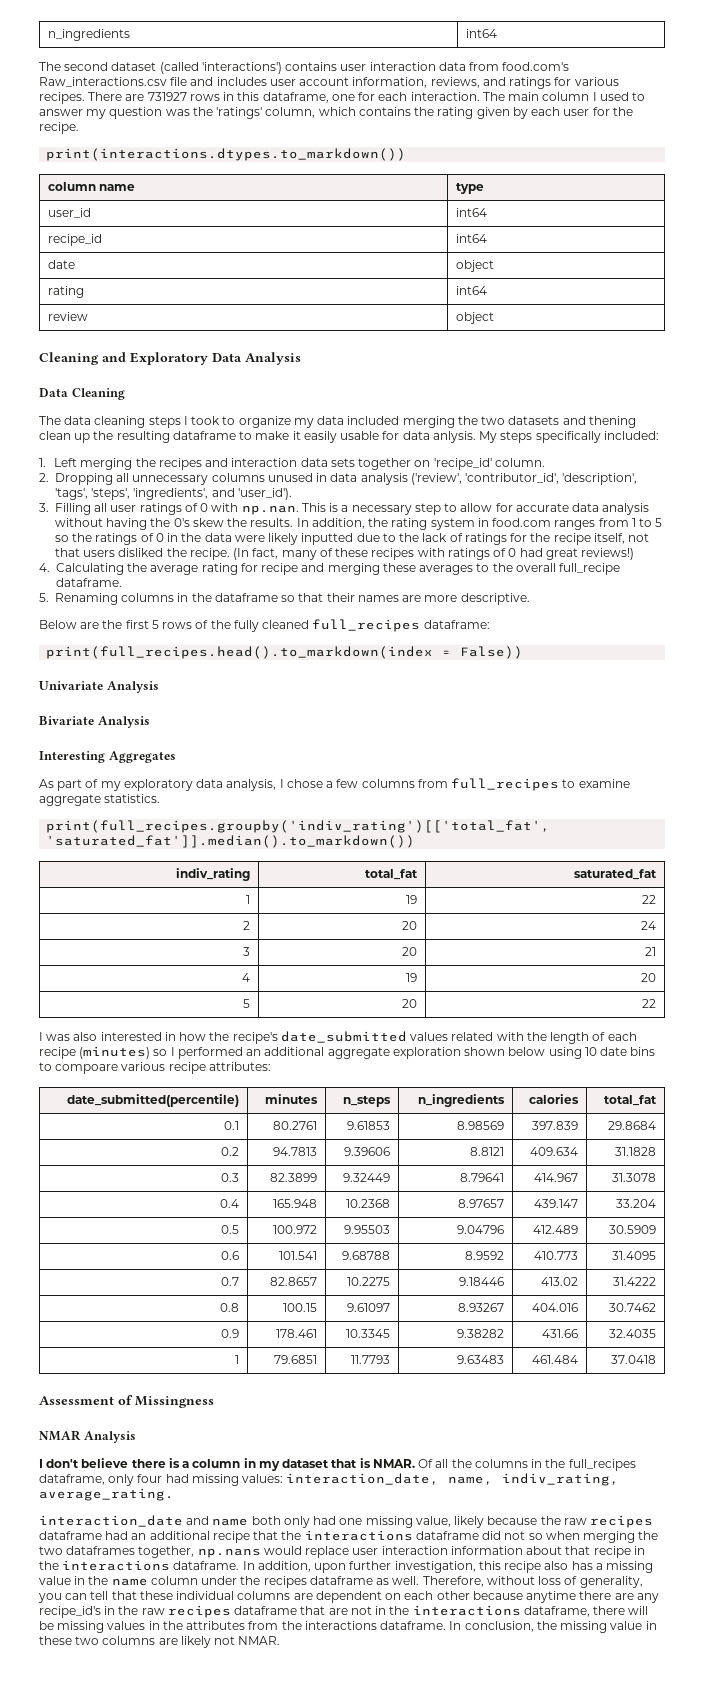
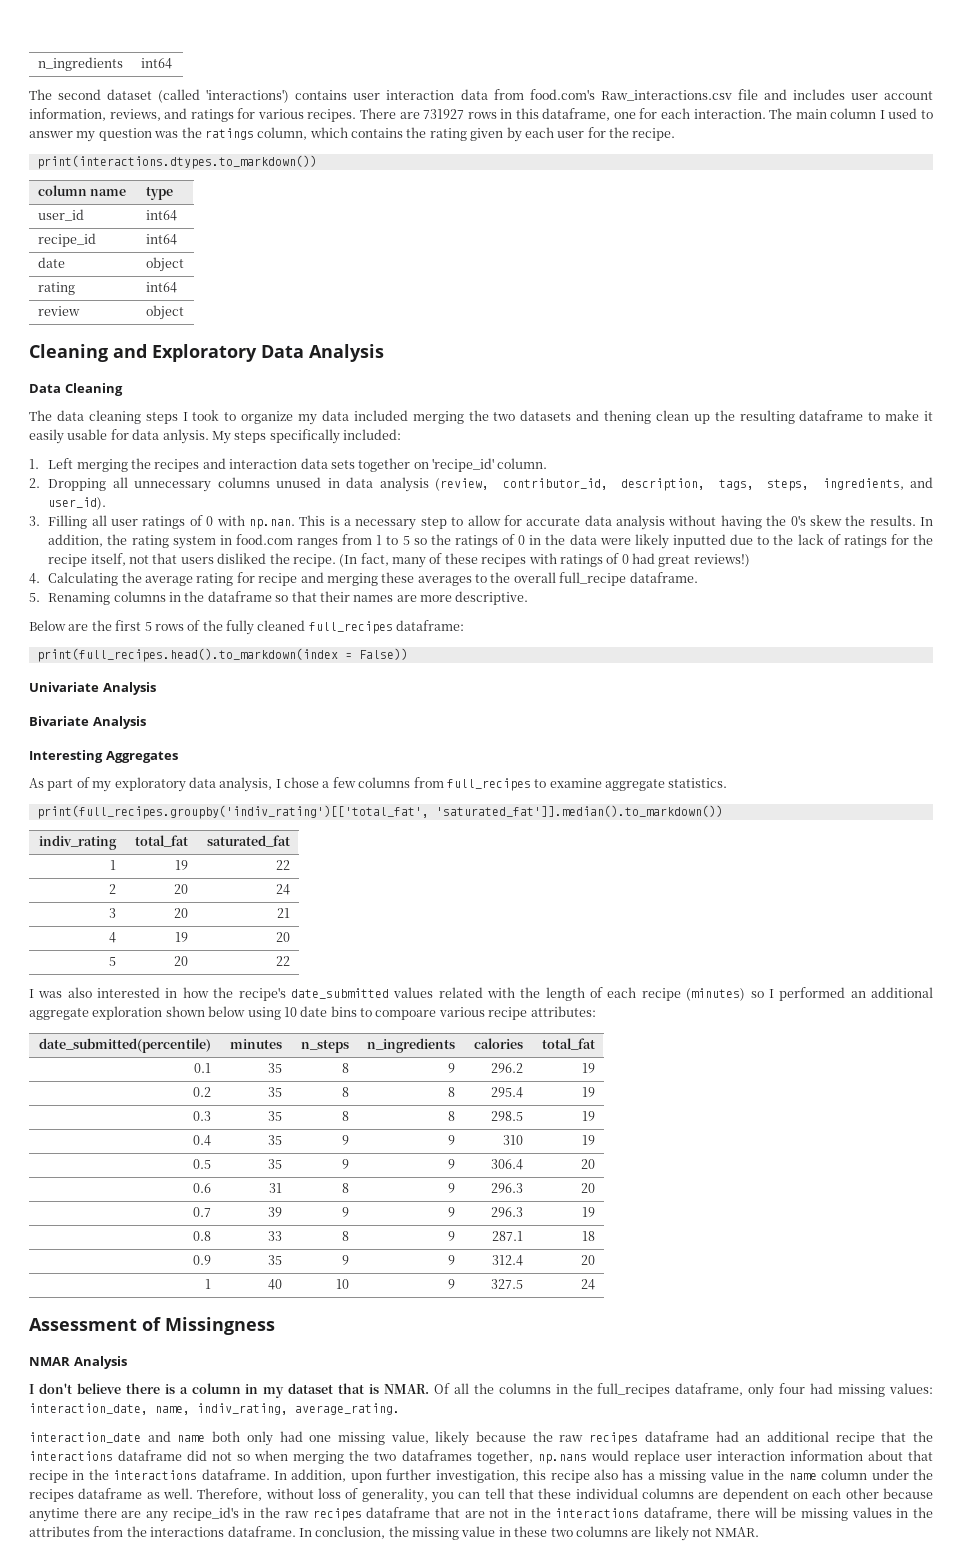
[216,107,263,119] 'ratings' -> [204,128,254,140] ratings
[410,473,638,485] [55,488,292,500] ('review', 'contributor_id', 'description', 'tags', 'steps', 'ingredients', and 'user_id'). -> [435,477,934,491] [48,497,107,510] (review, contributor_id, description, tags, steps, ingredients, and user_id).
[273,1121,318,1130] [347,1121,391,1130] [457,1121,505,1130] [532,1121,579,1130] [608,1121,657,1130] [221,1147,240,1156] [273,1147,318,1156] [344,1147,391,1156] [470,1147,505,1156] [530,1147,579,1156] [615,1147,657,1156] [221,1173,240,1182] [270,1173,318,1182] [343,1173,391,1182] [460,1173,505,1182] [534,1173,579,1182] [612,1173,657,1182] [220,1199,240,1208] [273,1199,318,1208] [346,1199,391,1208] [458,1199,505,1208] [534,1199,579,1208] [616,1199,657,1208] [221,1225,240,1234] [273,1225,318,1234] [344,1225,391,1234] [457,1225,505,1234] [533,1225,579,1234] [609,1225,657,1234] [221,1251,240,1260] [279,1251,318,1260] [342,1251,391,1260] [465,1251,505,1260] [534,1251,579,1260] [612,1251,657,1260] [221,1277,240,1286] [270,1277,318,1286] [347,1277,391,1286] [459,1277,505,1286] [541,1277,579,1286] [613,1277,657,1286] [220,1303,240,1312] [283,1303,318,1312] [347,1303,391,1312] [458,1303,505,1312] [532,1303,579,1312] [609,1303,657,1312] [221,1329,240,1338] [276,1329,318,1338] [346,1329,391,1338] [457,1329,505,1338] [542,1329,579,1338] [609,1329,657,1338] [235,1355,240,1364] [274,1355,318,1364] [351,1355,391,1364] [457,1355,505,1364] [532,1355,579,1364] [611,1355,657,1364] 80.2761 | 9.61853 | 8.98569 | 397.839 | 29.8684 // 0.2 | 94.7813 | 9.39606 | 8.8121 | 409.634 | 31.1828 // 0.3 | 82.3899 | 9.32449 | 8.79641 | 414.967 | 31.3078 // 0.4 | 165.948 | 10.2368 | 8.97657 | 439.147 | 33.204 // 0.5 | 100.972 | 9.95503 | 9.04796 | 412.489 | 30.5909 // 0.6 | 101.541 | 9.68788 | 8.9592 | 410.773 | 31.4095 // 0.7 | 82.8657 | 10.2275 | 9.18446 | 413.02 | 31.4222 // 0.8 | 100.15 | 9.61097 | 8.93267 | 404.016 | 30.7462 // 0.9 | 178.461 | 10.3345 | 9.38282 | 431.66 | 32.4035 // 1 | 79.6851 | 11.7793 | 9.63483 | 461.484 | 37.0418 -> [268,1063,283,1073] [342,1063,350,1073] [448,1063,456,1073] [491,1063,524,1073] [582,1063,596,1073] [193,1087,212,1097] [268,1087,283,1097] [342,1087,350,1097] [448,1087,456,1097] [491,1087,524,1098] [582,1087,596,1097] [193,1111,212,1121] [268,1111,283,1121] [342,1111,350,1121] [448,1111,456,1121] [491,1111,524,1121] [582,1111,596,1121] [193,1135,212,1146] [268,1135,283,1145] [342,1135,350,1145] [448,1135,456,1145] [503,1135,524,1145] [582,1135,596,1145] [193,1159,212,1169] [268,1159,283,1169] [342,1159,350,1169] [448,1159,456,1169] [491,1159,524,1170] [581,1159,596,1169] [193,1183,212,1193] [269,1183,283,1193] [342,1183,350,1193] [448,1183,456,1193] [491,1183,524,1193] [581,1183,596,1193] [193,1207,212,1217] [268,1207,283,1217] [342,1207,350,1217] [448,1207,456,1217] [491,1207,524,1217] [582,1207,596,1217] [193,1231,212,1241] [268,1231,283,1241] [342,1231,350,1241] [448,1231,456,1241] [492,1231,524,1241] [582,1231,596,1241] [193,1255,212,1265] [268,1255,283,1265] [342,1255,350,1265] [448,1255,456,1265] [492,1255,524,1266] [581,1255,596,1265] [205,1279,212,1289] [268,1279,283,1290] [336,1279,350,1289] [448,1279,456,1289] [491,1279,524,1289] [581,1279,596,1290] 35 | 8 | 9 | 296.2 | 19 // 0.2 | 35 | 8 | 8 | 295.4 | 19 // 0.3 | 35 | 8 | 8 | 298.5 | 19 // 0.4 | 35 | 9 | 9 | 310 | 19 // 0.5 | 35 | 9 | 9 | 306.4 | 20 // 0.6 | 31 | 8 | 9 | 296.3 | 20 // 0.7 | 39 | 9 | 9 | 296.3 | 19 // 0.8 | 33 | 8 | 9 | 287.1 | 18 // 0.9 | 35 | 9 | 9 | 312.4 | 20 // 1 | 40 | 10 | 9 | 327.5 | 24

